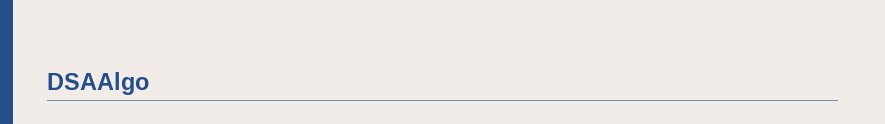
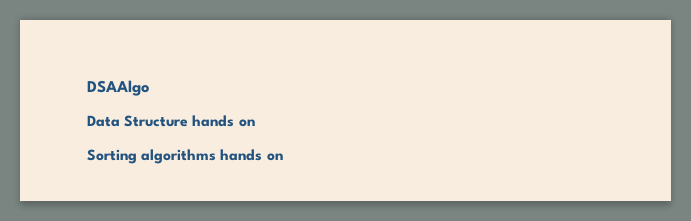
(149, 83) none -> [87,115,255,127] [87,149,283,164] // Data Structure hands on // Sorting algorithms hands on

